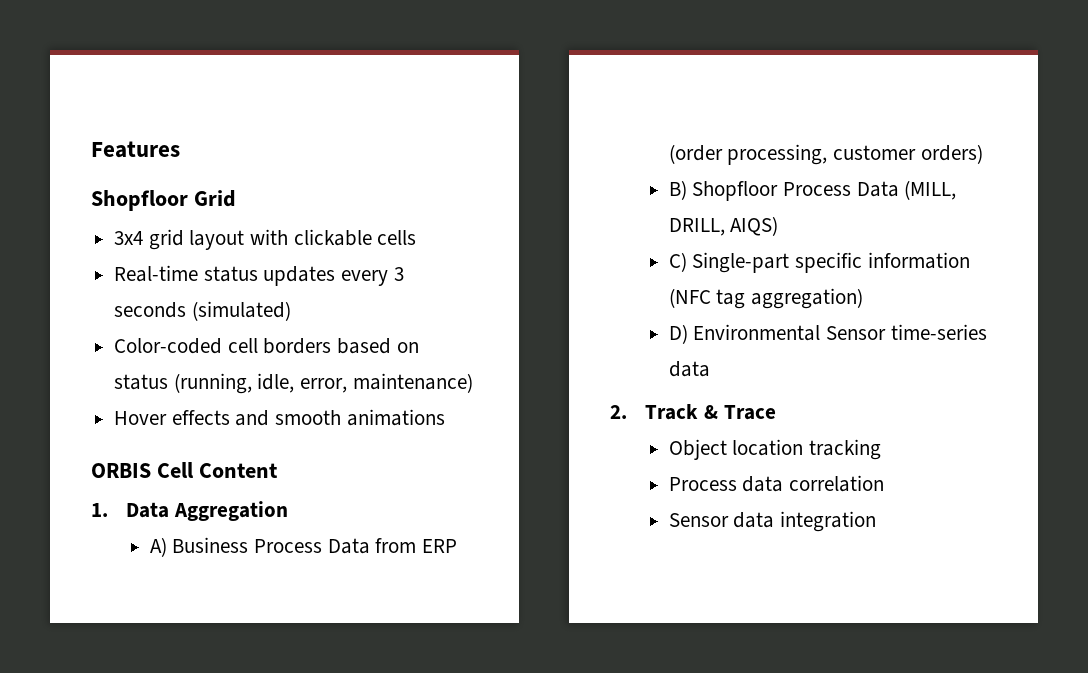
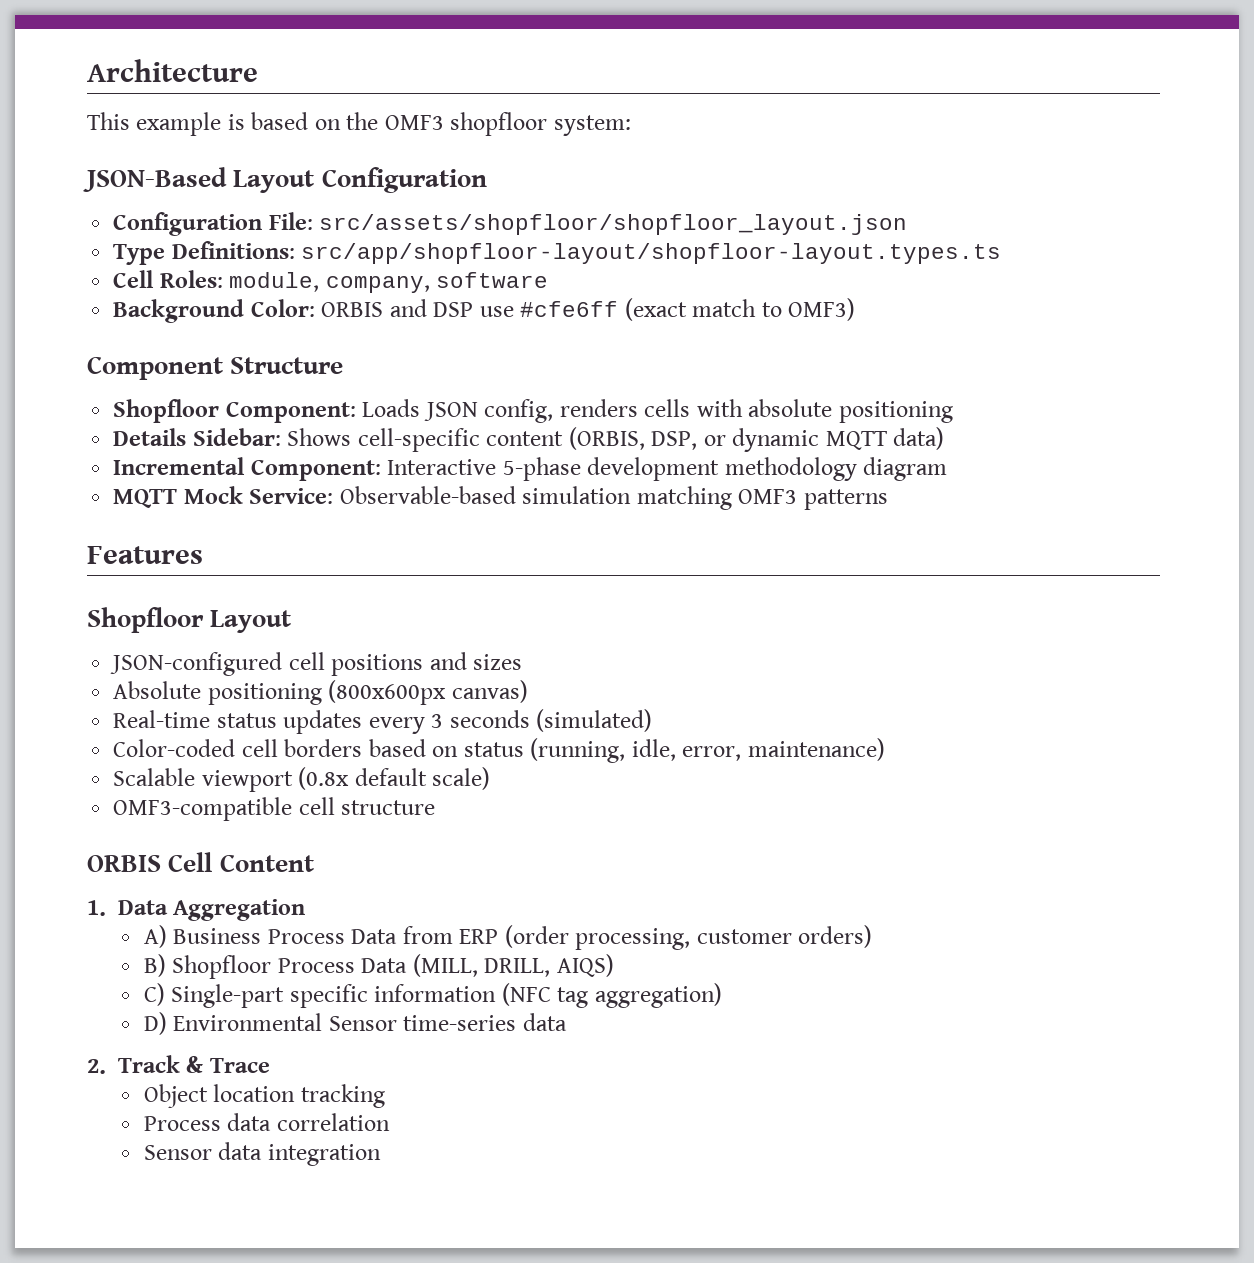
[91,141,180,158] [91,190,236,211] [114,229,417,250] Features // Shopfloor Grid // 3x4 grid layout with clickable cells -> [87,59,258,82] [87,112,631,136] [83,167,487,193] [113,212,908,236] [113,241,1002,265] [113,270,549,293] [113,298,856,323] [87,356,344,380] [113,399,953,423] [113,427,945,452] [113,457,948,481] [113,486,888,510] [87,546,203,564] [87,607,292,633] [110,652,523,676] [113,680,528,705] Architecture // This example is based on the OMF3 shopfloor system: // JSON-Based Layout Configuration // Configuration File: src/assets/shopfloor/shopfloor_layout.json // Type Definitions: src/app/shopfloor-layout/shopfloor-layout.types.ts // Cell Roles: module, company, software // Background Color: ORBIS and DSP use #cfe6ff (exact match to OMF3) // Component Structure // Shopfloor Component: Loads JSON config, renders cells with absolute positioning // Details Sidebar: Shows cell-specific content (ORBIS, DSP, or dynamic MQTT data) // Incremental Component: Interactive 5-phase development methodology diagram // MQTT Mock Service: Observable-based simulation matching OMF3 patterns // Features // Shopfloor Layout // JSON-configured cell positions and sizes // Absolute positioning (800x600px canvas)
[114,409,445,426] Hover effects and smooth animations -> [113,767,491,792] [113,797,436,821] Scalable viewport (0.8x default scale) // OMF3-compatible cell structure

